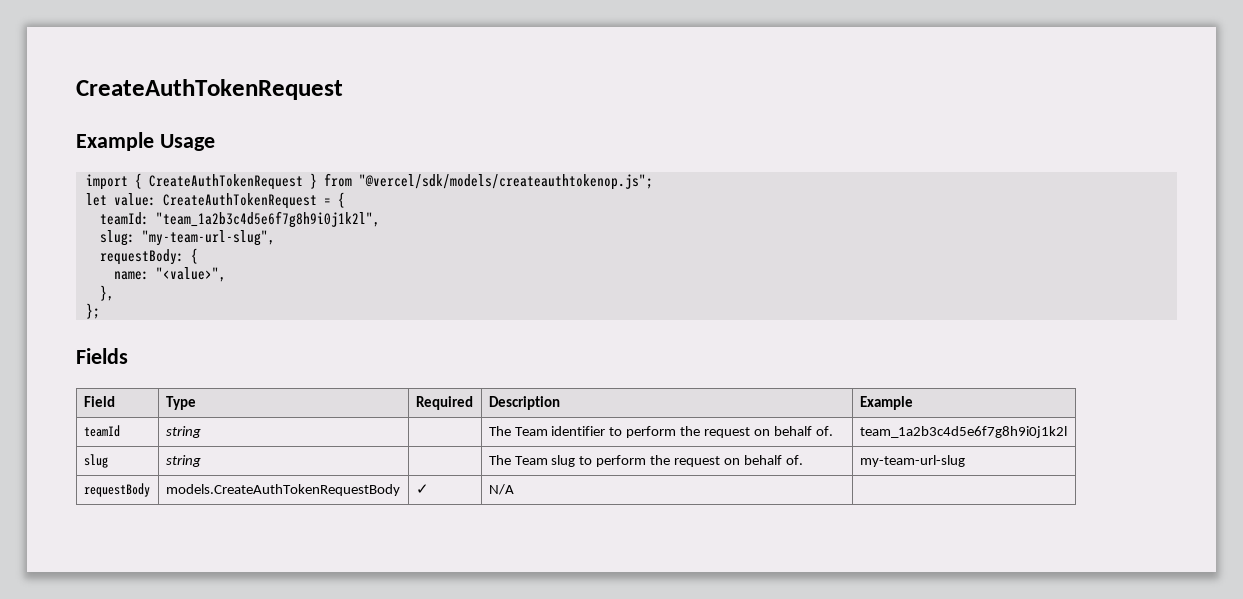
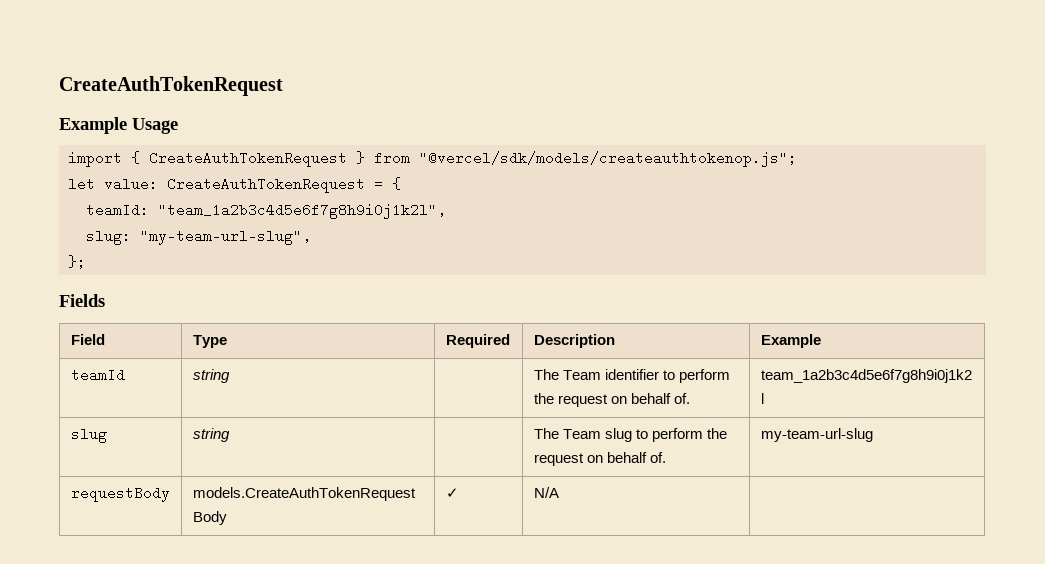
[99,248,198,265] [113,267,226,282] [99,285,114,301] // requestBody: { // name: "<value>", // }, -> (311, 237) none

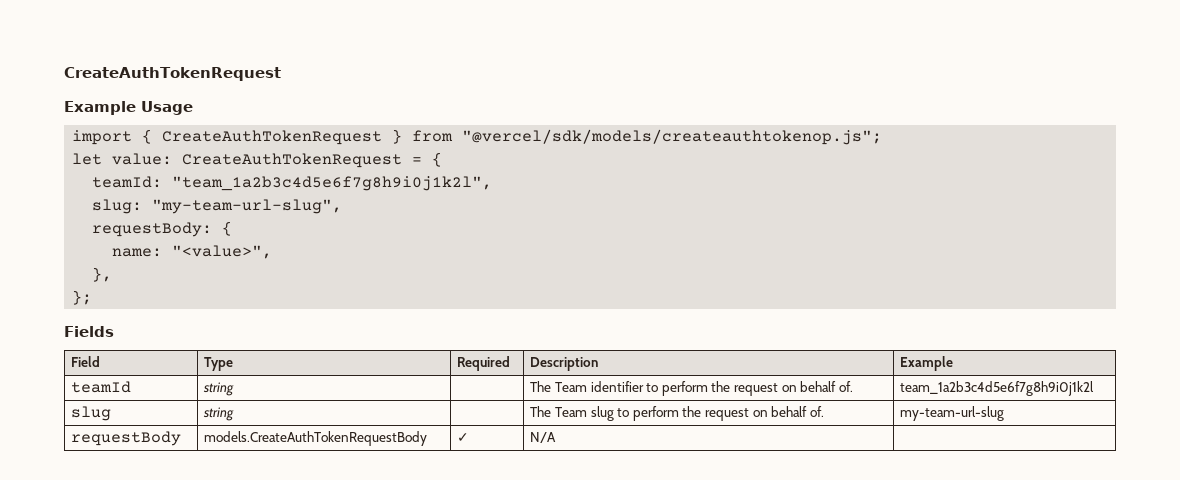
(311, 237) none -> [92,221,233,237] [112,245,273,259] [92,267,113,282] // requestBody: { // name: "<value>", // },

